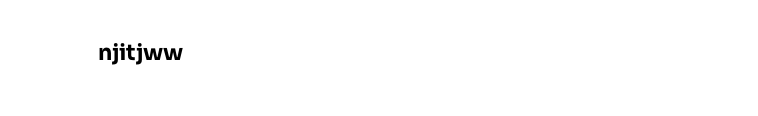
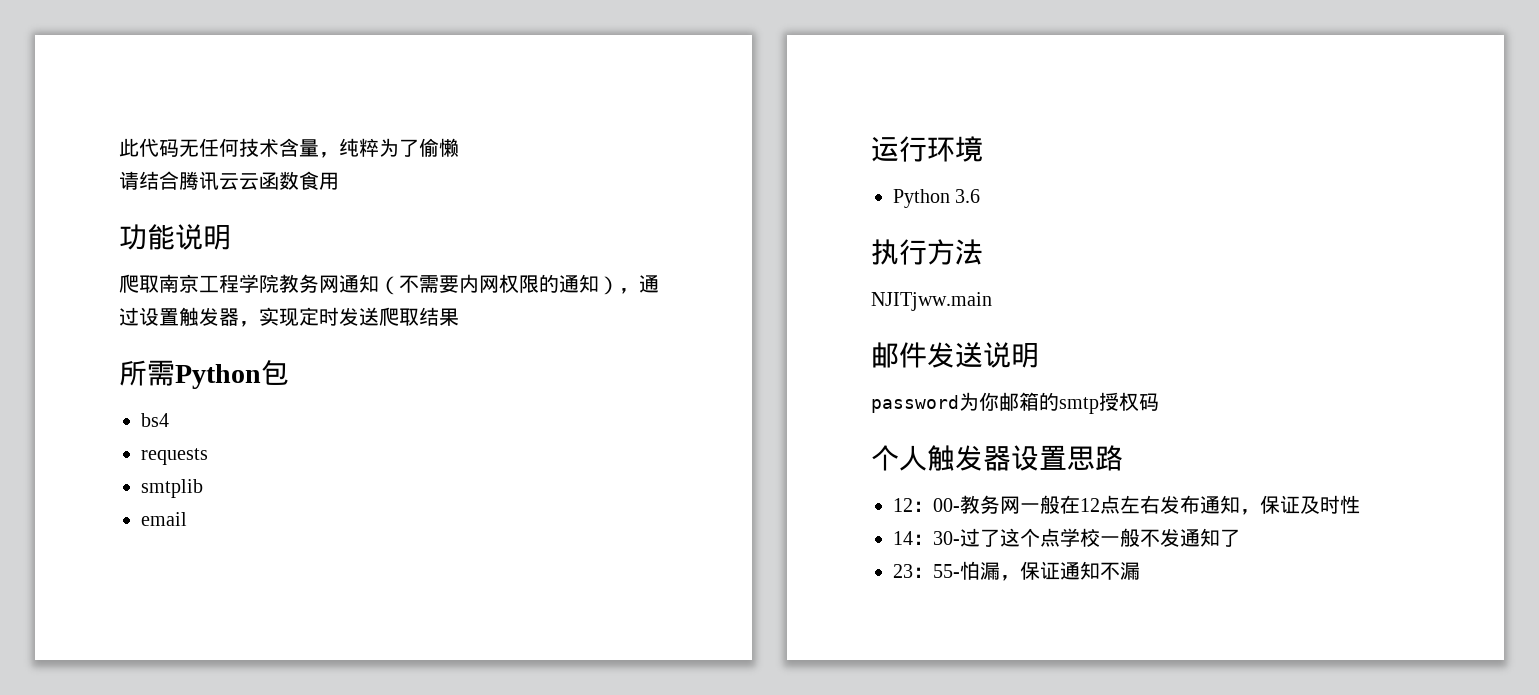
[98,43,183,65] njitjww -> [119,138,459,158] [119,171,339,190] [119,224,231,250] [119,274,659,295] [119,307,459,327] [119,360,289,389] [141,413,169,427] [141,448,208,465] [141,479,203,498] [141,512,187,526] [871,136,983,162] [893,189,981,208] [871,239,983,265] [871,292,992,311] [871,342,1039,368] [871,392,1159,414] [871,445,1123,471] [893,495,1360,515] [893,528,1240,547] [893,561,1140,581] 此代码无任何技术含量，纯粹为了偷懒 // 请结合腾讯云云函数食用 // 功能说明 // 爬取南京工程学院教务网通知（不需要内网权限的通知），通过设置触发器，实现定时发送爬取结果 // 所需Python包 // bs4 // requests // smtplib // email // 运行环境 // Python 3.6 // 执行方法 // NJITjww.main // 邮件发送说明 // password为你邮箱的smtp授权码 // 个人触发器设置思路 // 12：00-教务网一般在12点左右发布通知，保证及时性 // 14：30-过了这个点学校一般不发通知了 // 23：55-怕漏，保证通知不漏

